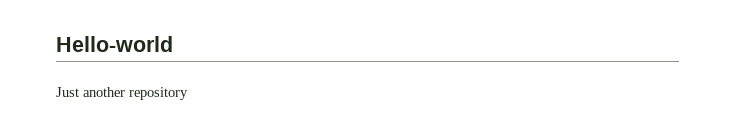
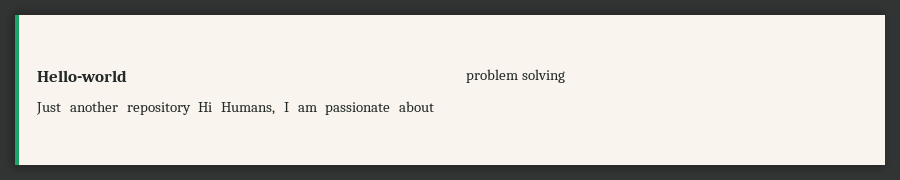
(188, 93) none -> [198,101,434,115] [466,69,565,83] Hi Humans, I am passionate about problem solving

